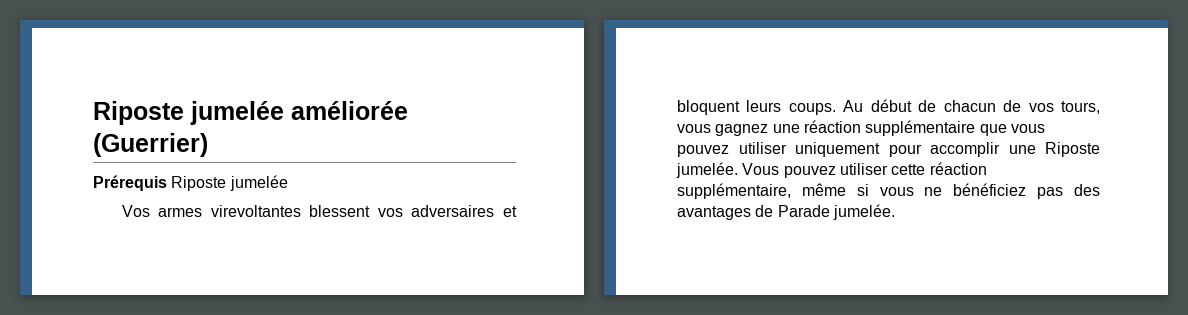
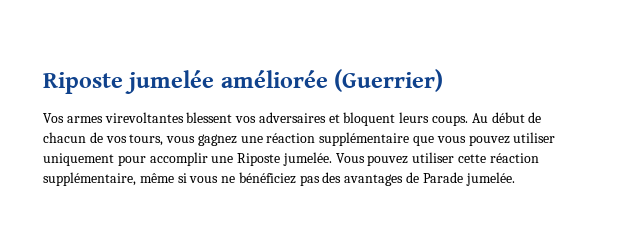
[93,175,288,191] // Prérequis Riposte jumelée -> (444, 80) none

